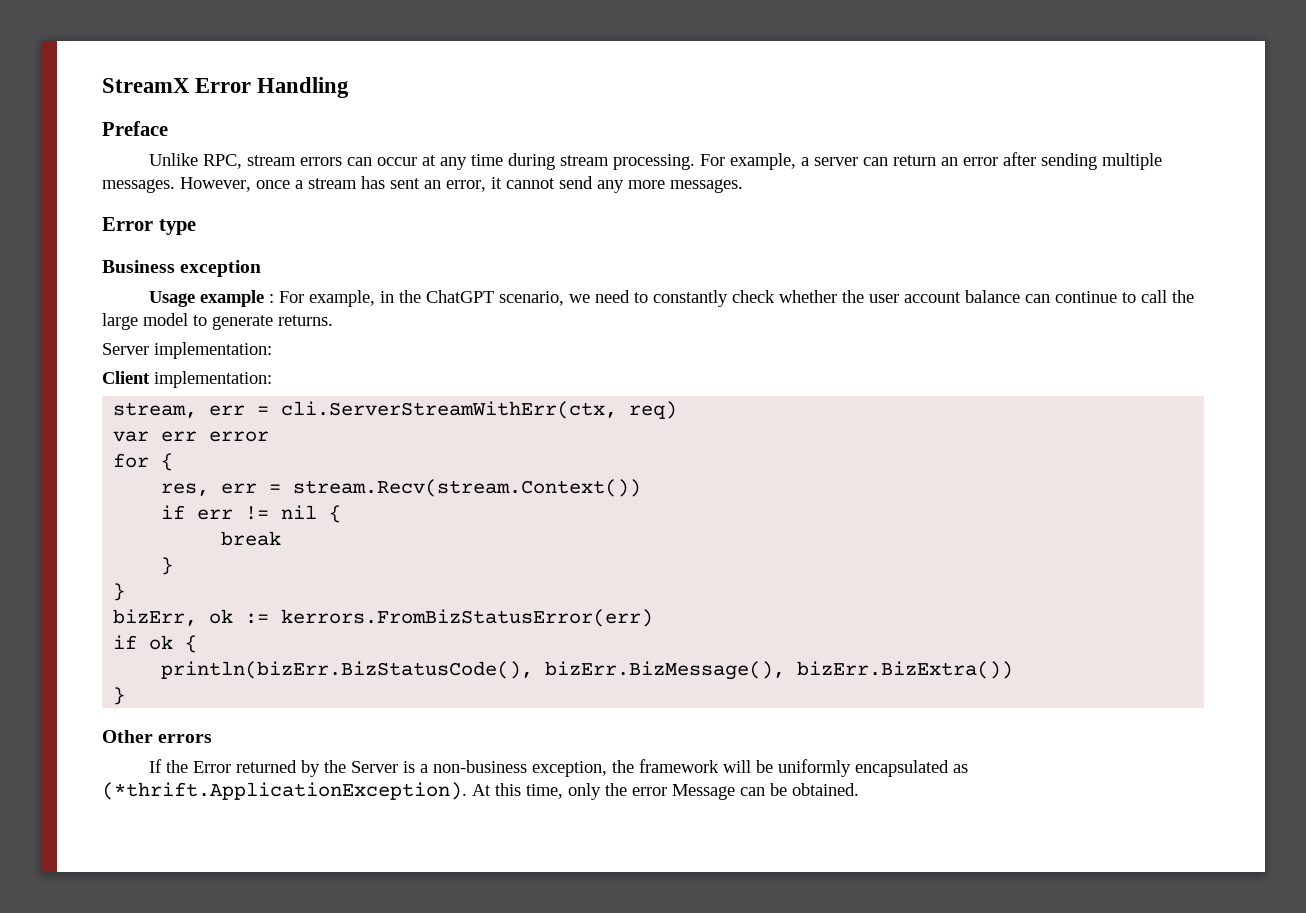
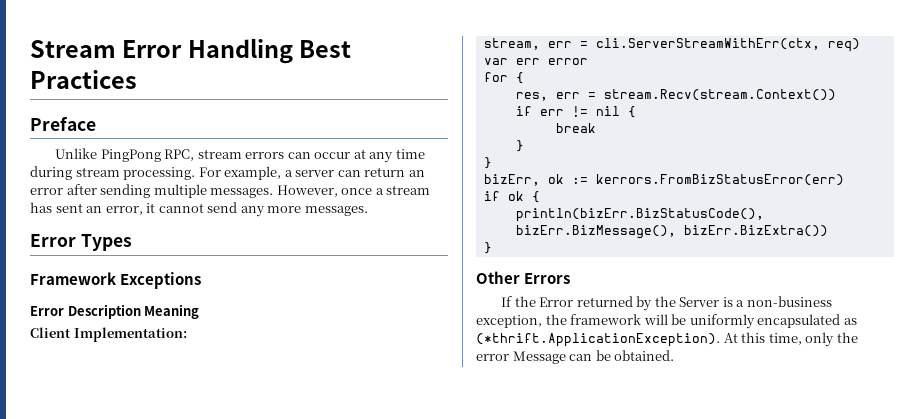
[102,78,189,93] StreamX -> [30,40,116,58] Stream
(350, 87) none -> [299,40,352,58] [30,70,137,89] Best Practices
(199, 159) none -> [100,149,161,162] PingPong
[158,219,196,235] [102,260,262,277] [149,290,1195,307] [102,313,333,330] [102,342,272,359] type // Business exception // Usage example : For example, in the ChatGPT scenario, we need to constantly check whether the user account balance can continue to call the large model to generate returns. // Server implementation: -> [80,234,132,251] [30,272,202,289] [30,304,200,319] Types // Framework Exceptions // Error Description Meaning
[154,371,272,388] implementation: -> [73,327,187,342] Implementation:
[158,734,213,743] errors -> [524,273,571,284] Errors

